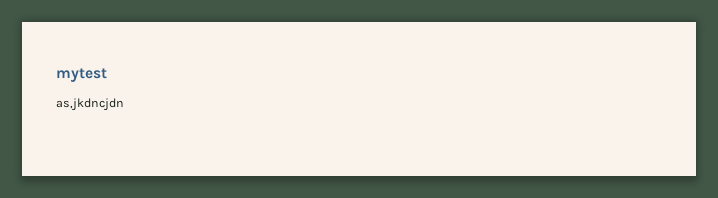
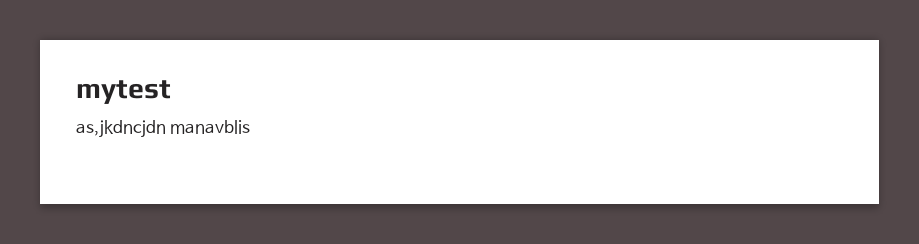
(124, 104) none -> [170,120,251,134] manavblis

